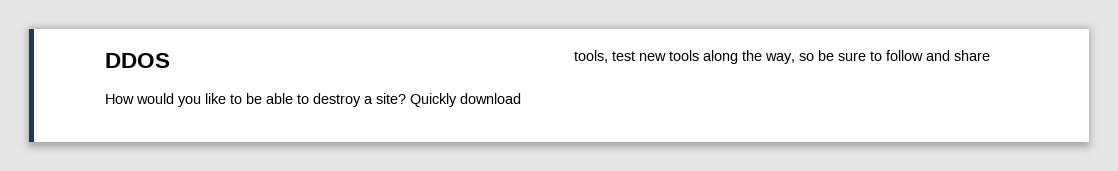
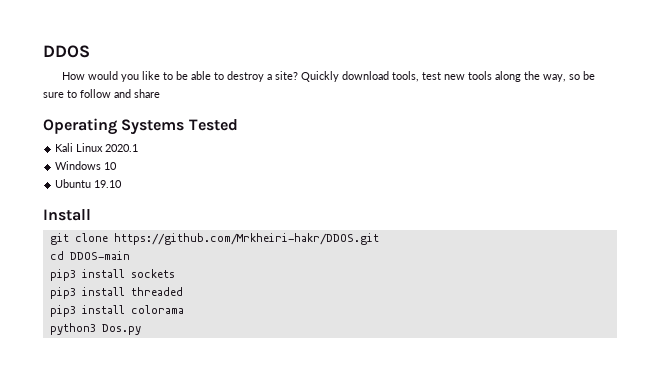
(990, 55) none -> [43,118,238,135] [55,143,139,152] [55,161,118,170] [55,179,123,188] [43,209,91,221] [49,233,379,245] [49,251,130,260] [49,269,175,281] [49,287,183,299] [49,305,184,317] [49,323,141,335] // Operating Systems Tested // Kali Linux 2020.1 // Windows 10 // Ubuntu 19.10 // Install // git clone https://github.com/Mrkheiri-hakr/DDOS.git // cd DDOS-main // pip3 install sockets // pip3 install threaded // pip3 install colorama // python3 Dos.py

